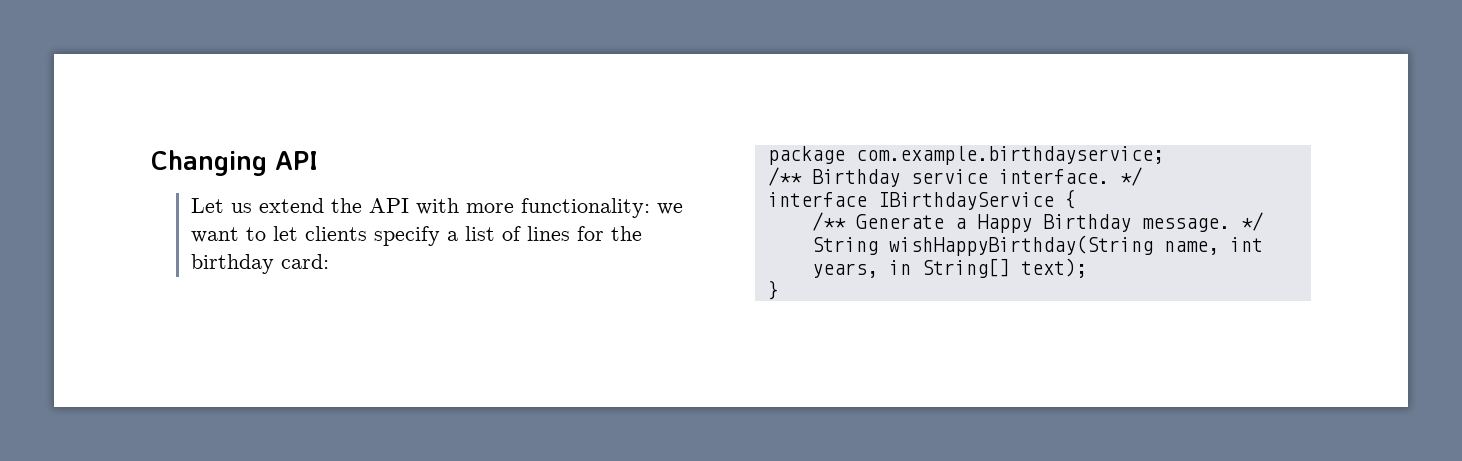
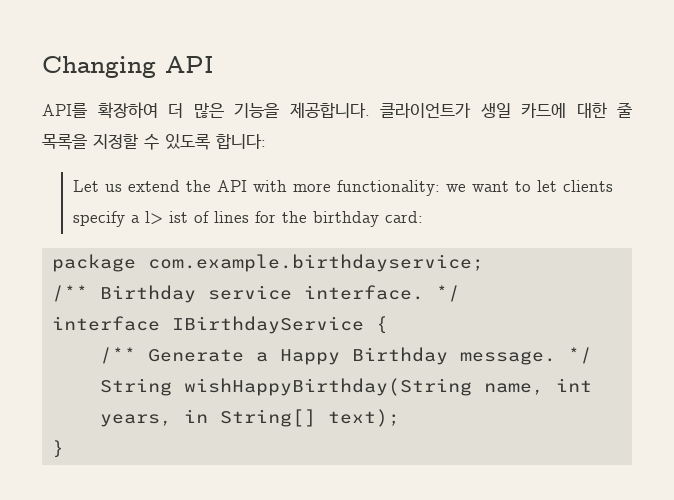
(318, 160) none -> [42,102,632,119] [42,133,266,150] // API를 확장하여 더 많은 기능을 제공합니다. 클라이언트가 생일 카드에 대한 줄 목록을 지정할 수 있도록 합니다:
[465,226,496,241] list -> [144,211,188,225] l> ist

